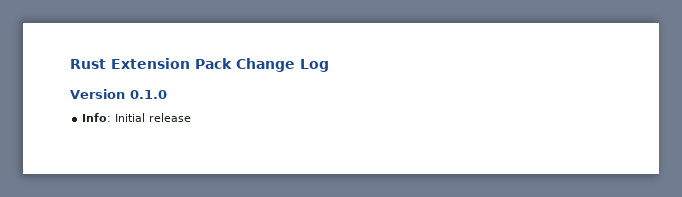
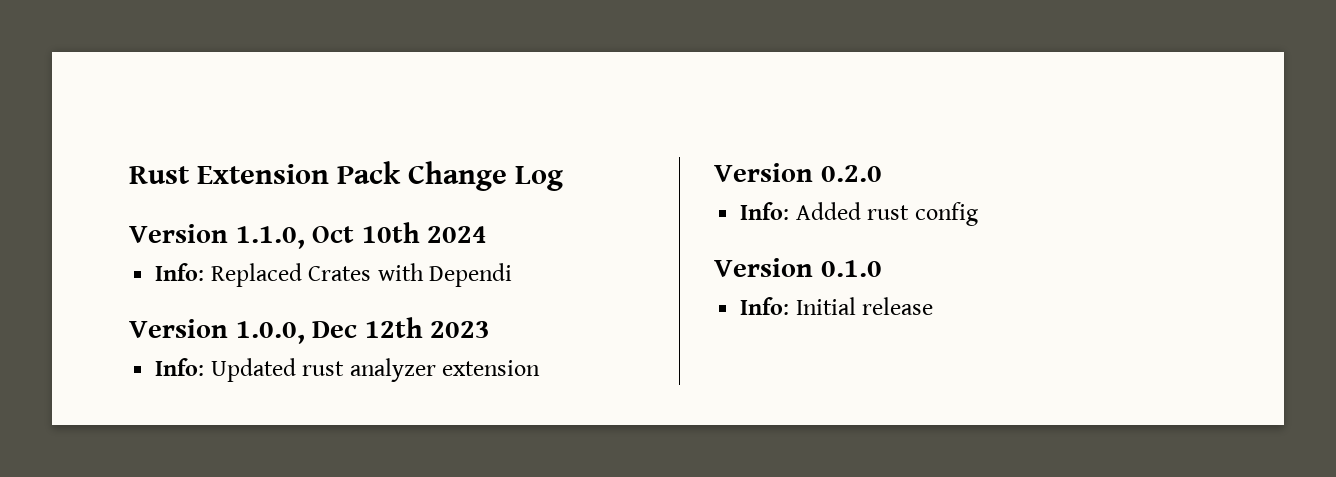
(329, 65) none -> [129,222,488,249] [155,263,513,287] [129,317,491,344] [155,358,541,382] [714,163,882,182] [740,202,978,226] // Version 1.1.0, Oct 10th 2024 // Info: Replaced Crates with Dependi // Version 1.0.0, Dec 12th 2023 // Info: Updated rust analyzer extension // Version 0.2.0 // Info: Added rust config

